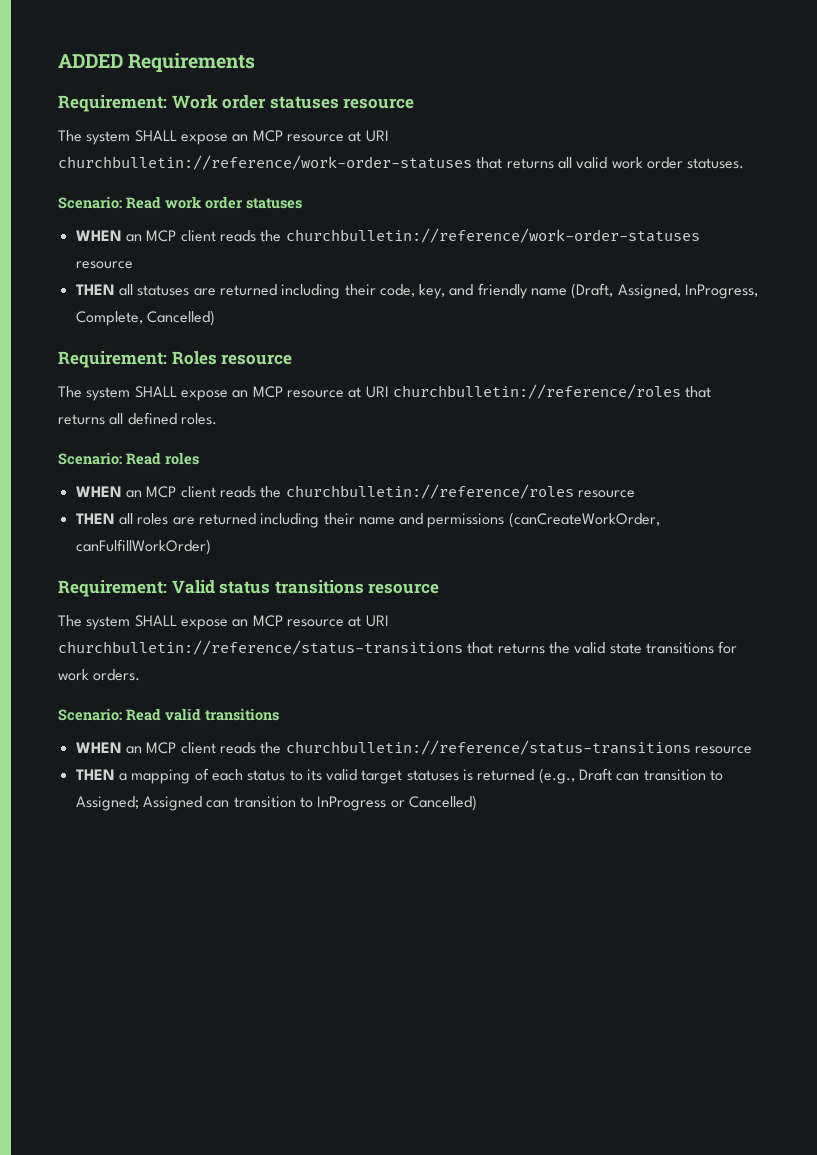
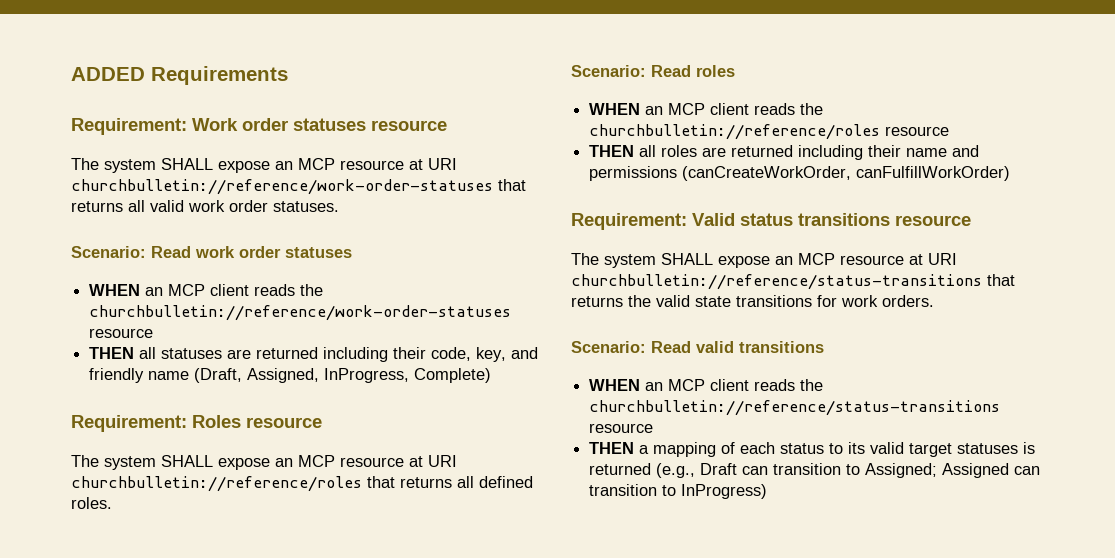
[75,310,215,326] Complete, Cancelled) -> [414,368,492,383] Complete)
[317,795,477,811] InProgress or Cancelled) -> [681,484,768,499] InProgress)

